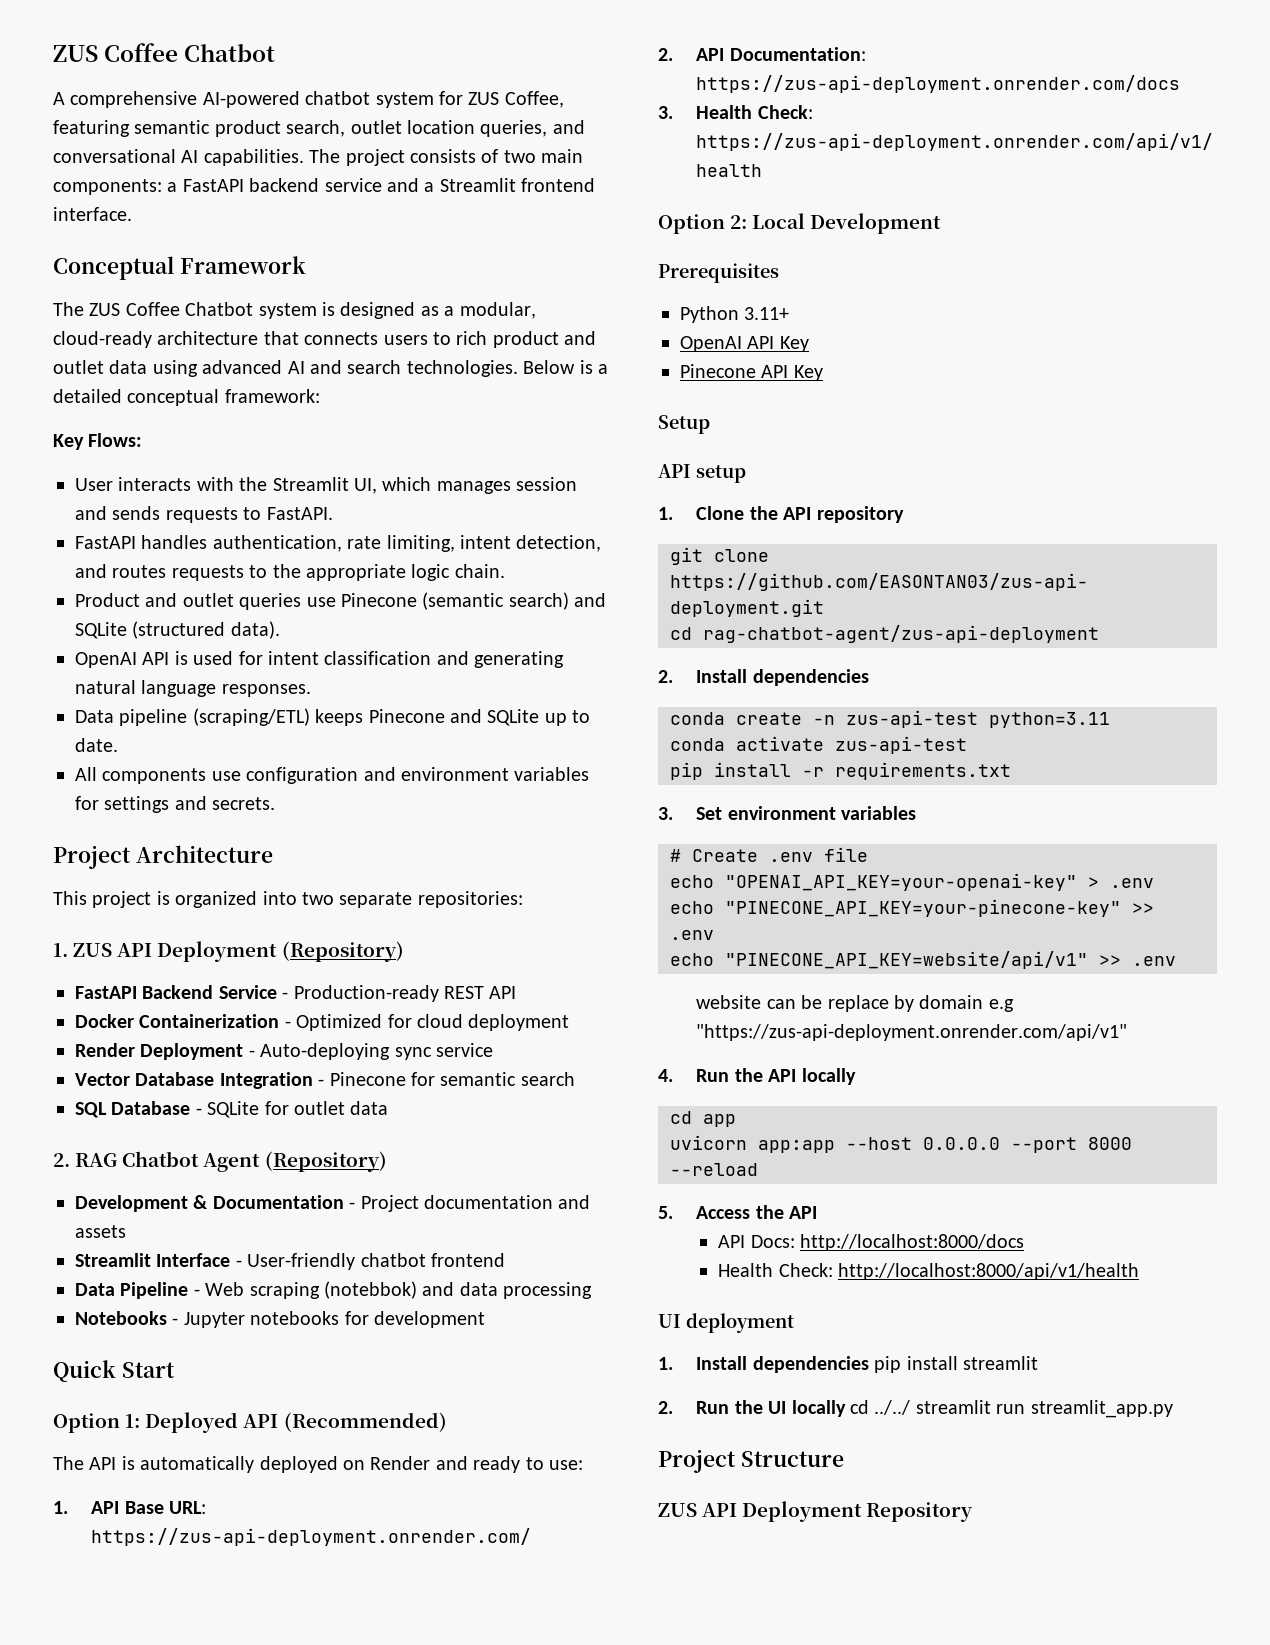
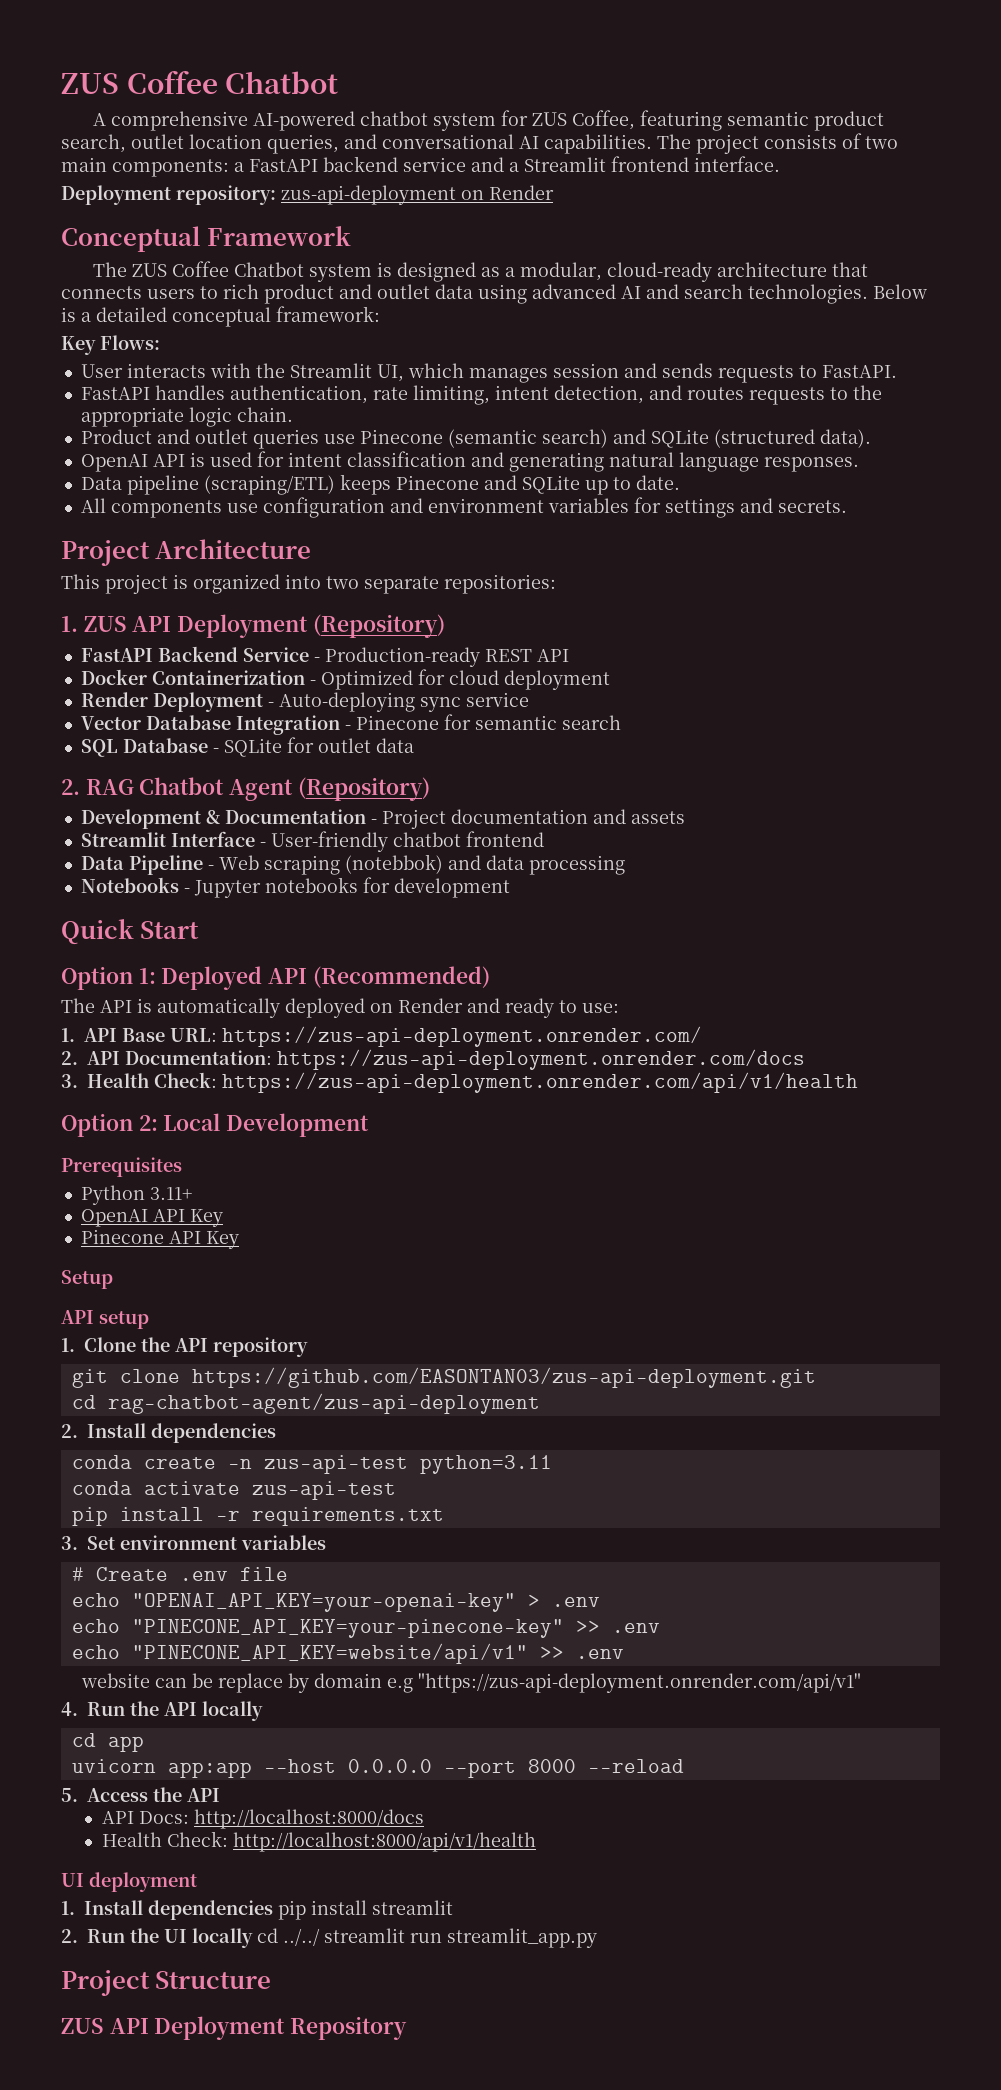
(132, 214) none -> [61,185,554,205] // Deployment repository: zus-api-deployment on Render

